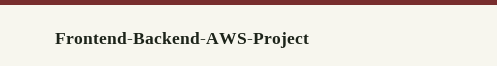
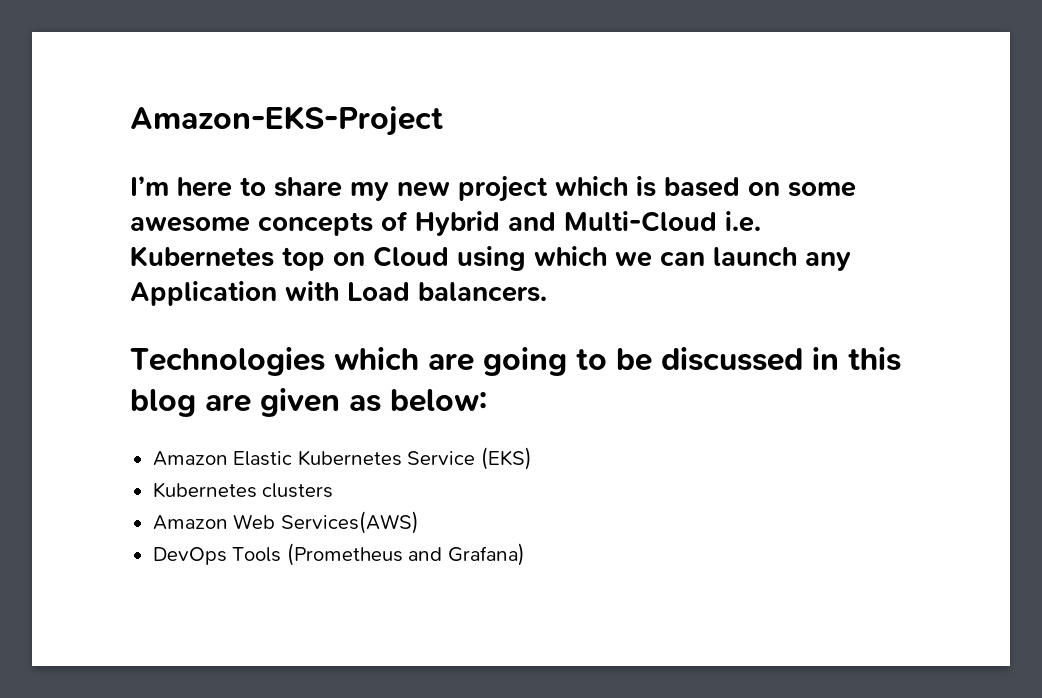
[55,32,309,48] Frontend-Backend-AWS-Project -> [130,106,443,136] [130,176,856,202] [130,211,761,236] [130,246,851,271] [130,281,547,306] [130,347,901,376] [130,388,487,417] [152,447,532,470] [152,482,334,498] [152,511,419,534] [152,543,525,566] Amazon-EKS-Project // I’m here to share my new project which is based on some awesome concepts of Hybrid and Multi-Cloud i.e. Kubernetes top on Cloud using which we can launch any Application with Load balancers. // Technologies which are going to be discussed in this blog are given as below: // Amazon Elastic Kubernetes Service (EKS) // Kubernetes clusters // Amazon Web Services(AWS) // DevOps Tools (Prometheus and Grafana)

